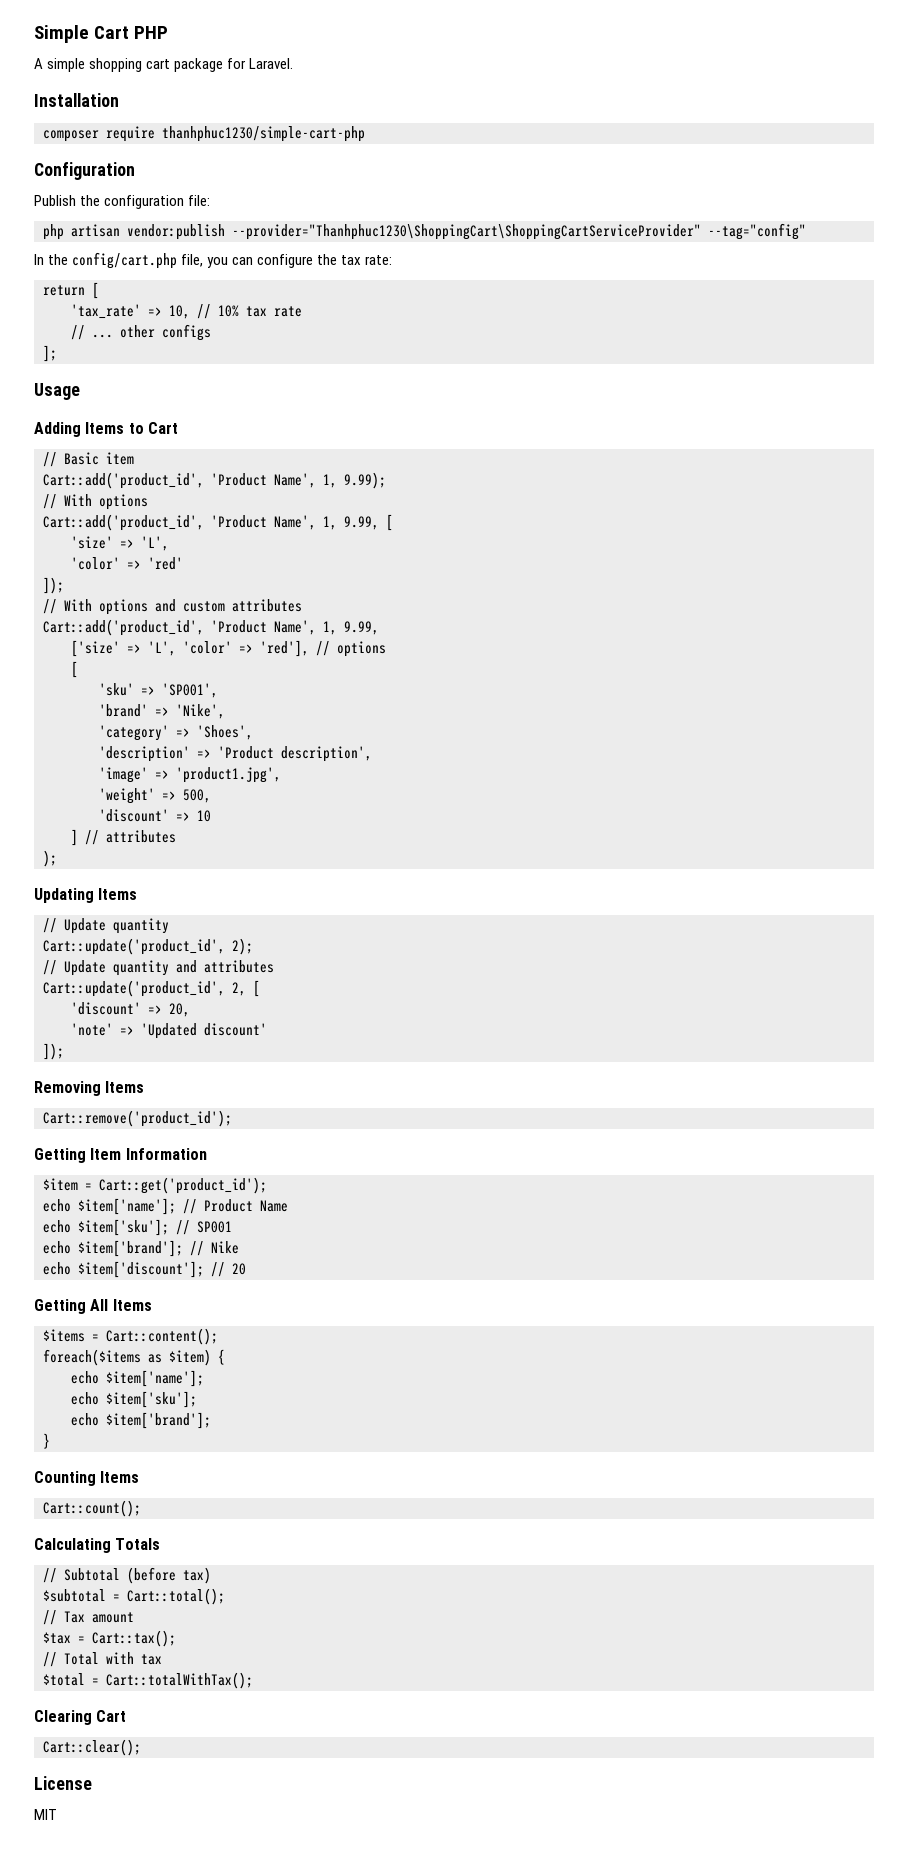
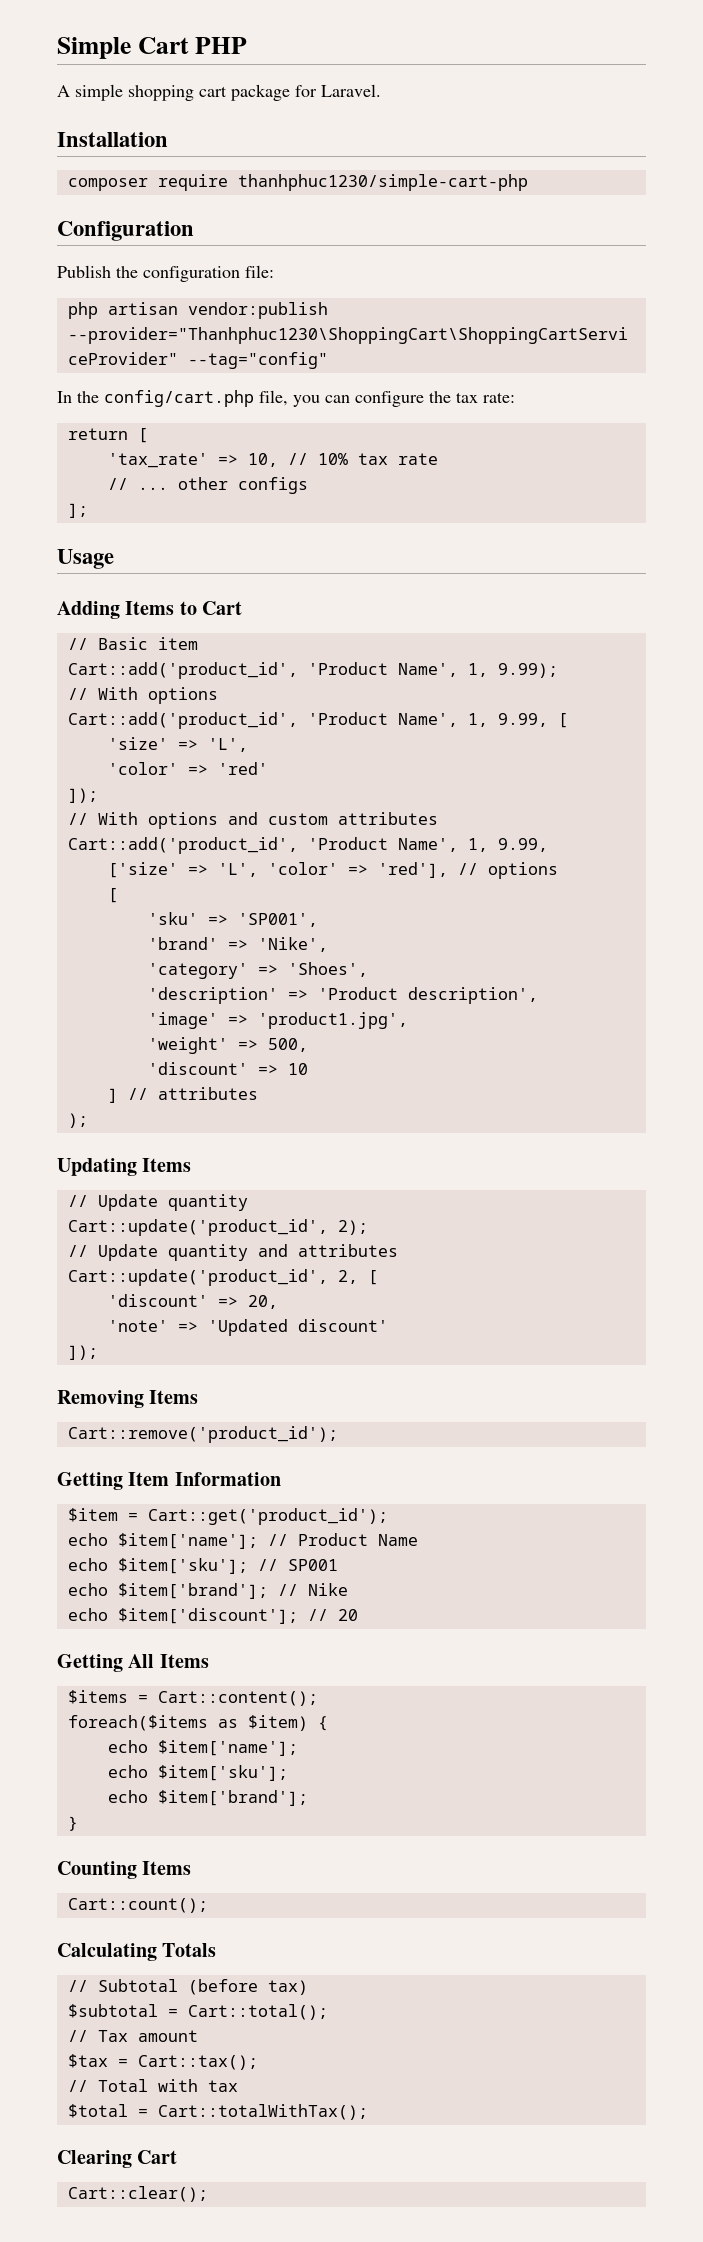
[34,1776,92,1790] [34,1809,57,1820] // License // MIT -> (208, 2194) none

